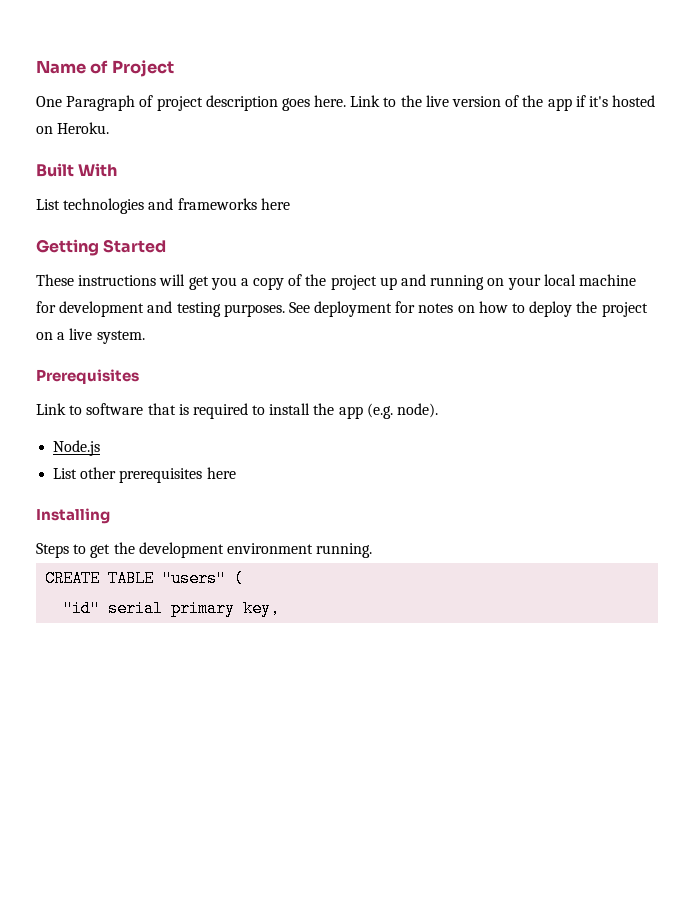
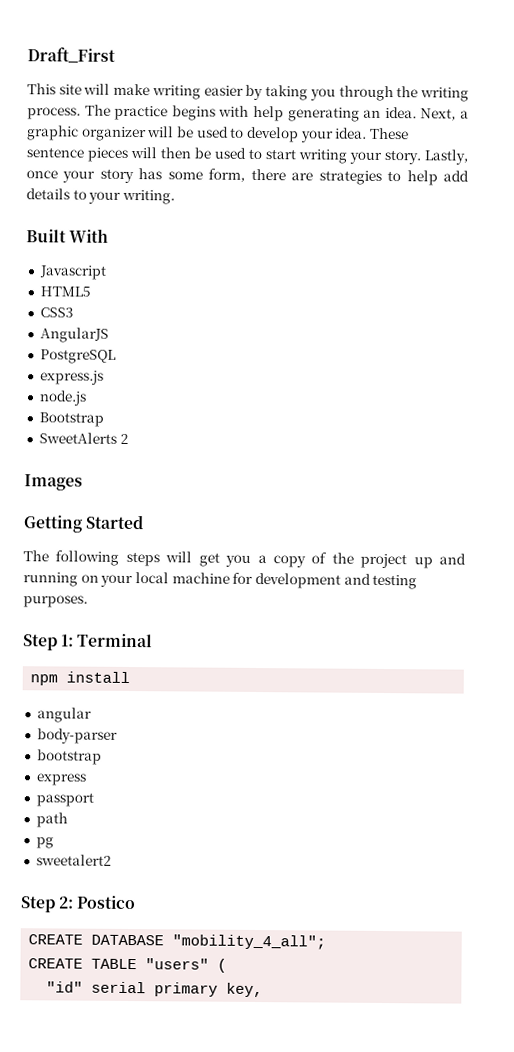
[36,60,174,77] [36,95,656,111] [36,122,110,134] [36,163,118,177] [36,198,290,214] Name of Project // One Paragraph of project description goes here. Link to the live version of the app if it's hosted on Heroku. // Built With // List technologies and frameworks here -> [27,47,116,63] [27,83,469,102] [27,104,470,122] [27,125,409,143] [26,146,468,165] [26,168,469,186] [26,188,175,205] [26,228,110,243] [38,265,107,280] [39,286,91,297] [39,307,74,318] [39,327,109,343] [39,349,116,364] [39,370,104,385] [38,390,87,406] [38,412,104,427] [38,432,129,444] [24,474,83,491] Draft_First // This site will make writing easier by taking you through the writing process. The practice begins with help generating an idea. Next, a graphic organizer will be used to develop your idea. These sentence pieces will then be used to start writing your story. Lastly, once your story has some form, there are strategies to help add details to your writing. // Built With // Javascript // HTML5 // CSS3 // AngularJS // PostgreSQL // express.js // node.js // Bootstrap // SweetAlerts 2 // Images
[36,274,157,286] These instructions -> [23,550,160,567] The following steps
[288,301,648,317] [36,328,145,344] [36,369,139,384] [36,403,439,419] [53,440,101,456] [53,467,236,483] [36,508,110,524] [36,542,373,558] See deployment for notes on how to deploy the project on a live system. // Prerequisites // Link to software that is required to install the app (e.g. node). // Node.js // List other prerequisites here // Installing // Steps to get the development environment running. -> [23,633,154,651] [30,671,131,686] [36,707,92,723] [36,728,118,744] [36,749,102,765] [35,773,87,786] [35,792,94,807] [35,812,68,828] [35,837,54,849] [35,854,112,866] [20,895,137,913] [28,934,327,950] // Step 1: Terminal // npm install // angular // body-parser // bootstrap // express // passport // path // pg // sweetalert2 // Step 2: Postico // CREATE DATABASE "mobility_4_all";

